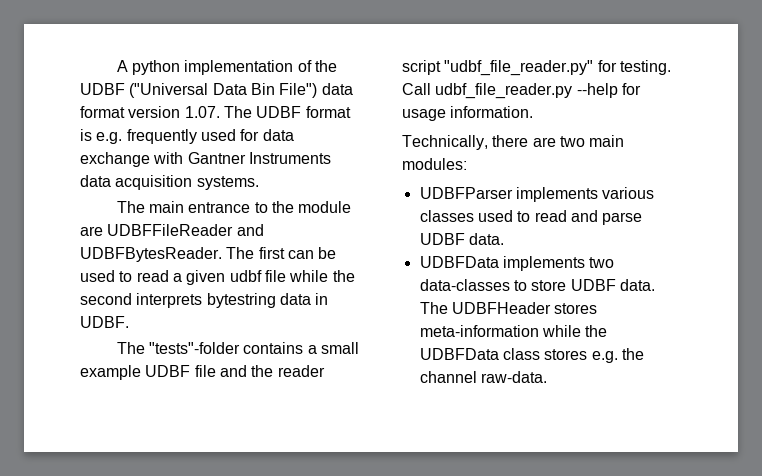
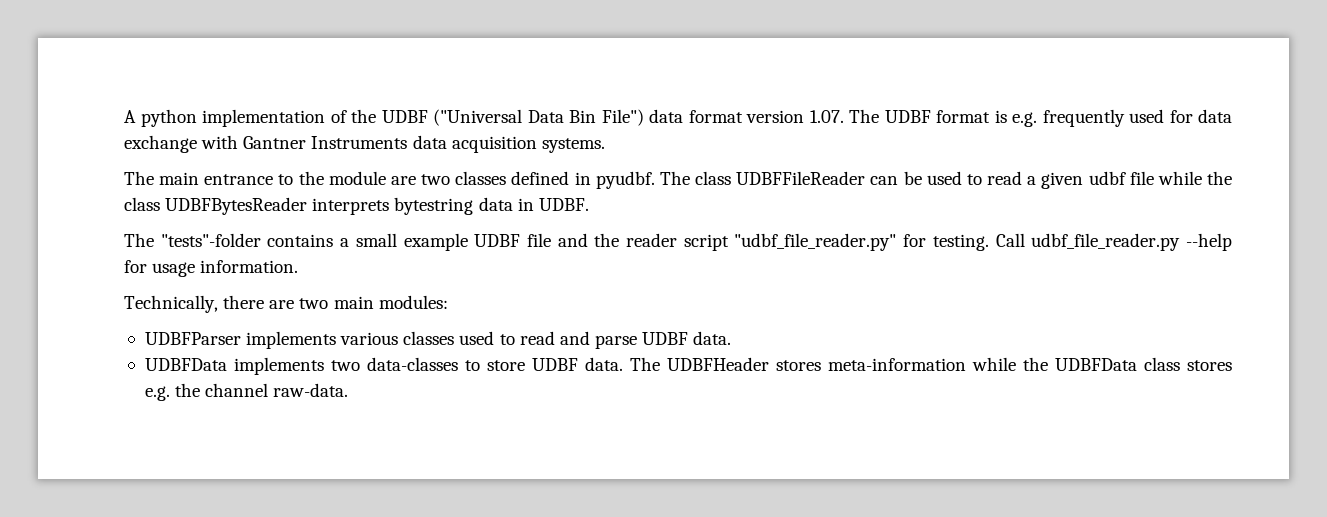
[107,224,264,236] [80,247,285,262] UDBFFileReader and UDBFBytesReader. The first -> [421,171,866,189] two classes defined in pyudbf. The class UDBFFileReader
[80,293,132,305] second -> [124,197,308,215] class UDBFBytesReader

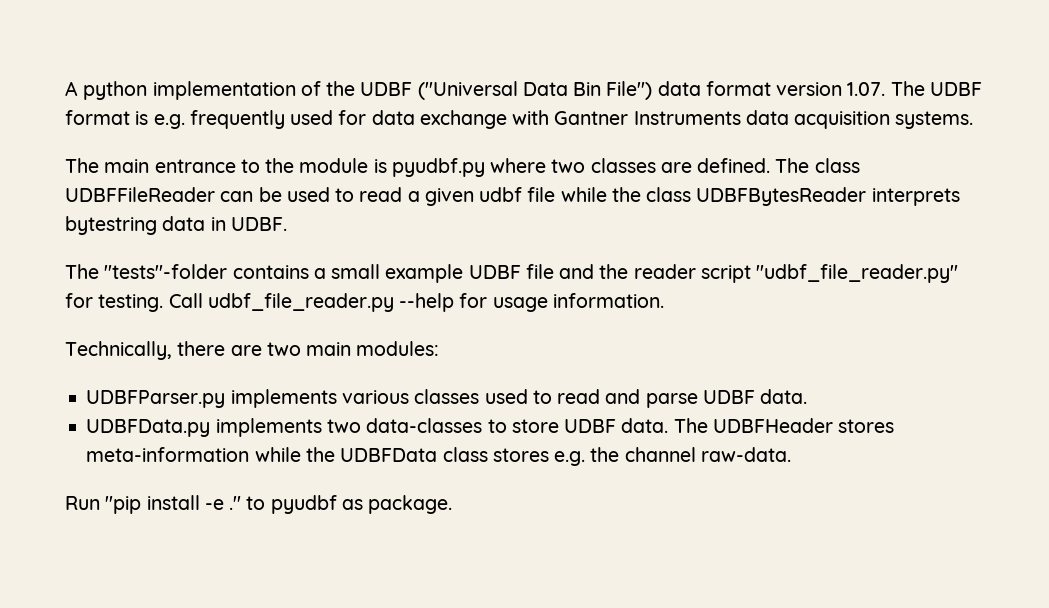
[390,171,655,189] are two classes defined in pyudbf. -> [373,158,771,177] is pyudbf.py where two classes are defined.
[144,332,241,345] UDBFParser -> [86,390,226,408] UDBFParser.py
[144,358,227,371] UDBFData -> [86,419,211,437] UDBFData.py
(349, 390) none -> [65,495,453,514] // Run "pip install -e ." to pyudbf as package.

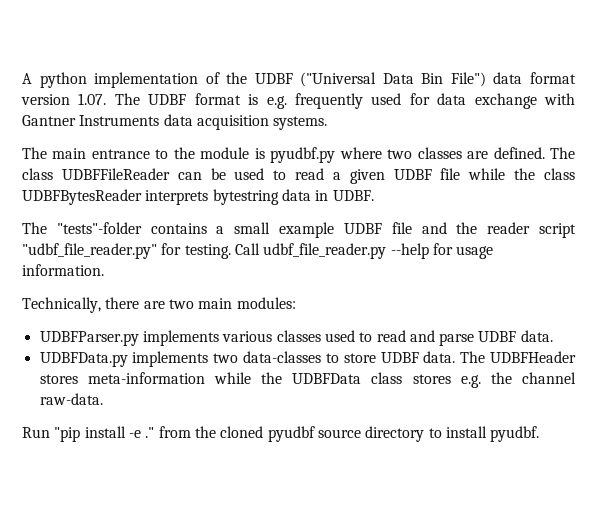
[479,187,523,202] udbf -> [393,169,432,180] UDBF
[246,495,453,514] to pyudbf as package. -> [158,426,540,442] from the cloned pyudbf source directory to install pyudbf.

